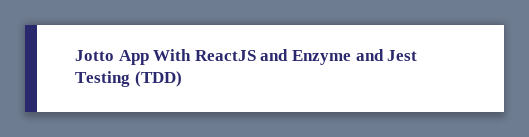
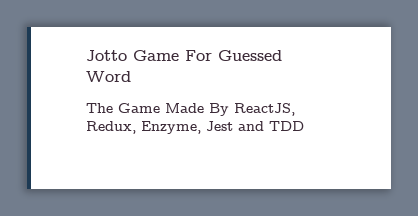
[118,49,418,65] [75,71,182,87] App With ReactJS and Enzyme and Jest Testing (TDD) -> [133,50,282,61] [86,71,131,82] [86,103,295,116] [86,121,304,134] Game For Guessed Word // The Game Made By ReactJS, Redux, Enzyme, Jest and TDD

